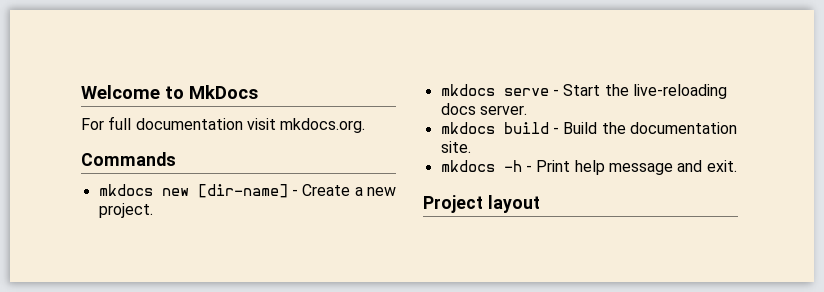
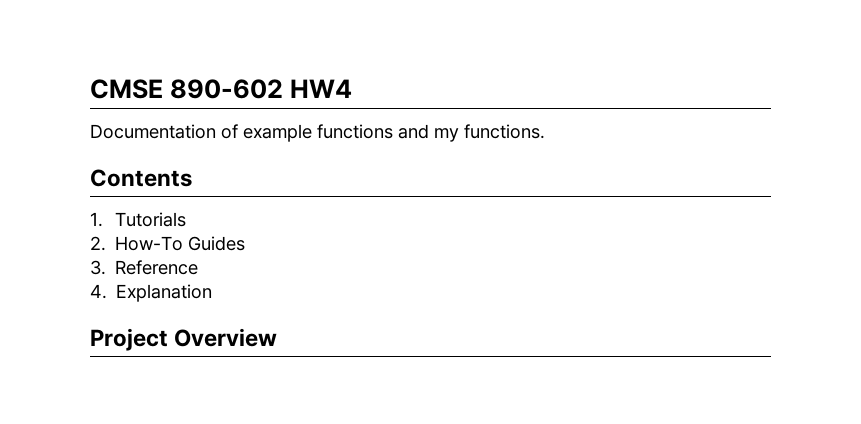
[81,85,258,99] [81,116,366,133] [81,152,176,166] [98,184,396,198] [98,203,153,218] [440,84,727,99] [440,103,527,115] [440,122,737,134] [440,141,471,153] [440,160,737,175] Welcome to MkDocs // For full documentation visit mkdocs.org. // Commands // mkdocs new [dir-name] - Create a new project. // mkdocs serve - Start the live-reloading docs server. // mkdocs build - Build the documentation site. // mkdocs -h - Print help message and exit. -> [90,79,353,99] [90,124,545,142] [90,169,192,187] [90,212,187,227] [90,236,246,251] [90,260,199,275] [90,284,213,302] CMSE 890-602 HW4 // Documentation of example functions and my functions. // Contents // 1. Tutorials // 2. How-To Guides // 3. Reference // 4. Explanation
[487,195,540,213] layout -> [174,328,278,347] Overview

